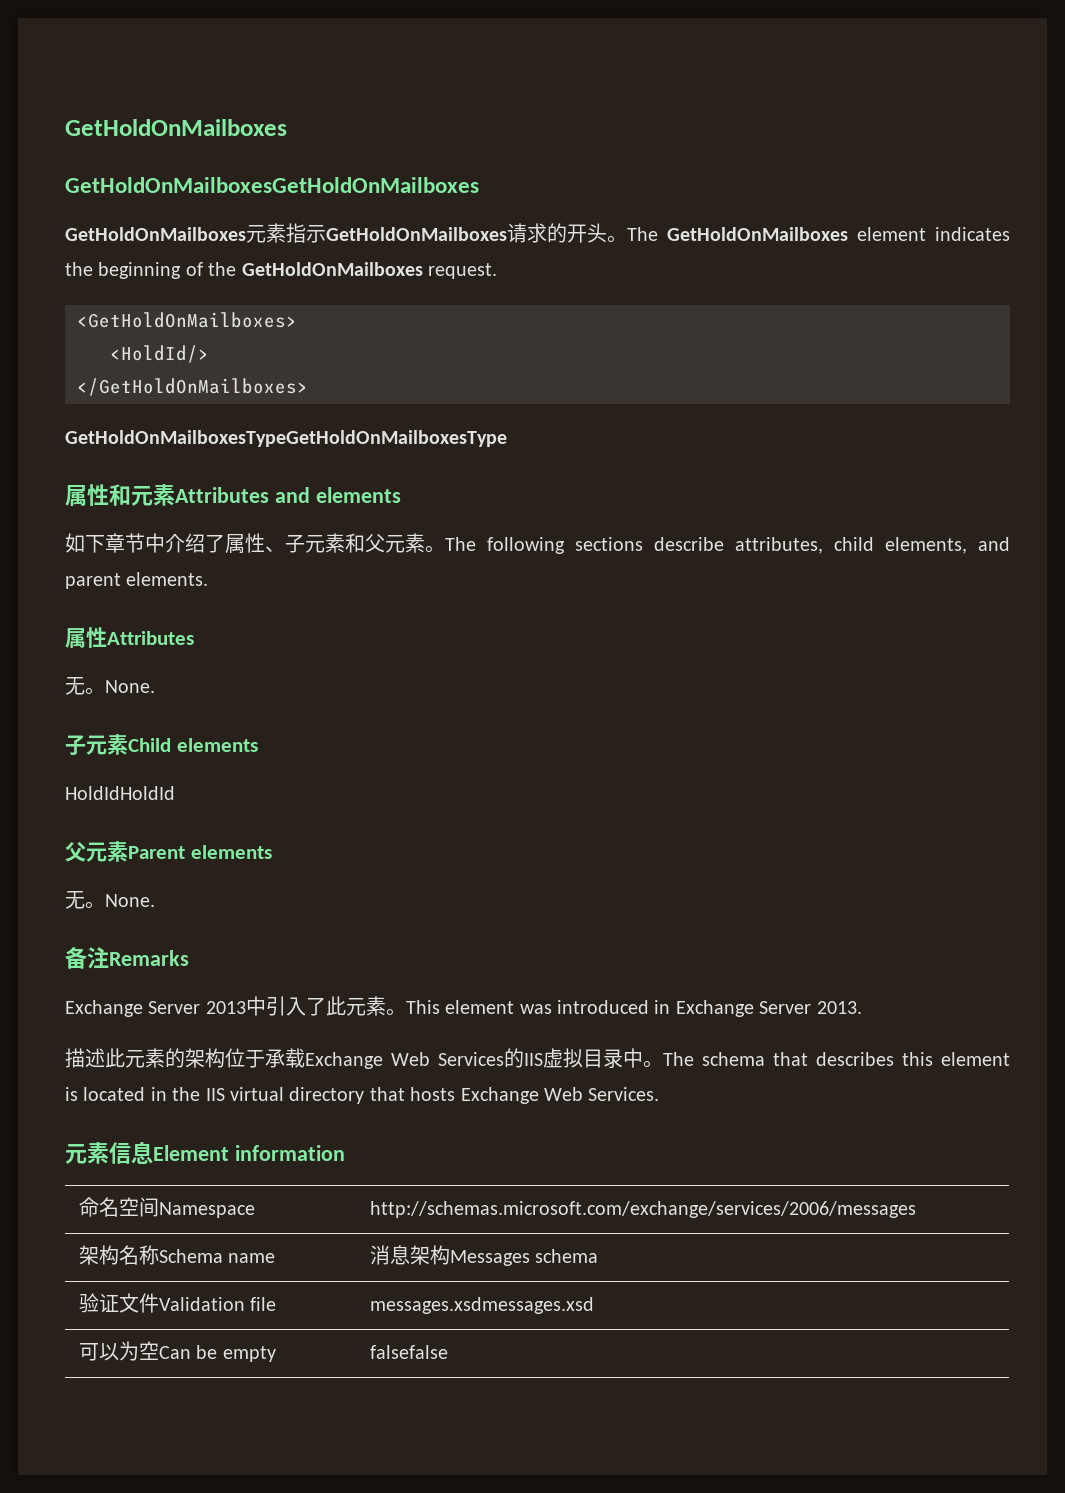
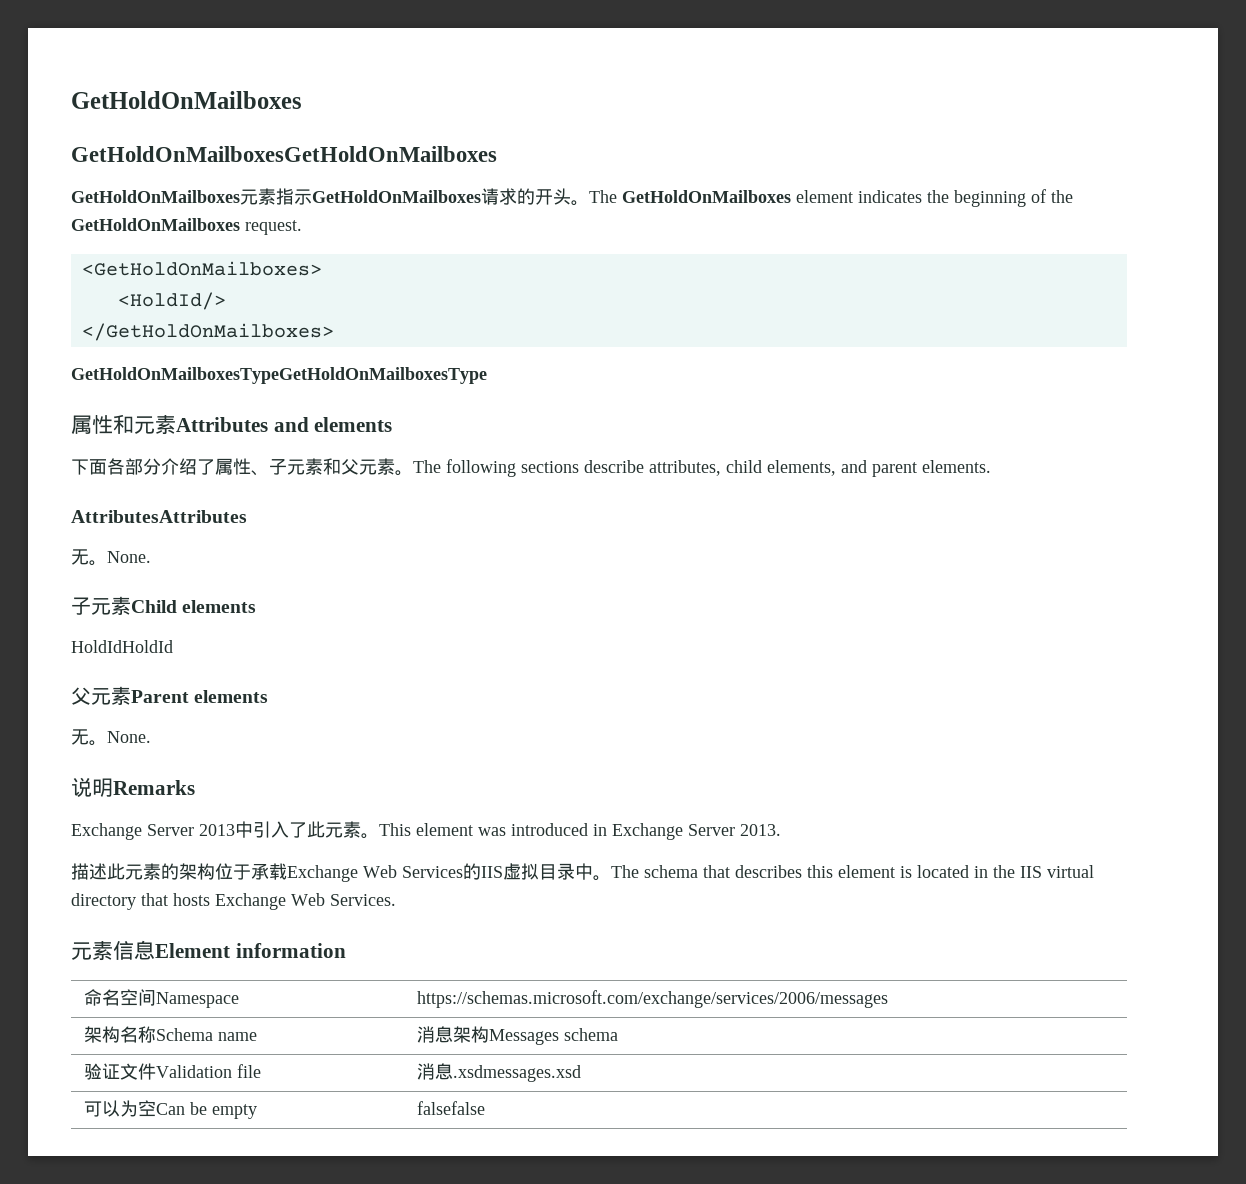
[65,533,165,553] 如下章节中 -> [71,458,161,475] 下面各部分
[65,627,194,648] 属性Attributes -> [71,510,247,523] AttributesAttributes
[65,947,109,969] 备注 -> [71,777,113,797] 说明
[370,1201,917,1218] http://schemas.microsoft.com/exchange/services/2006/messages -> [416,990,888,1008] https://schemas.microsoft.com/exchange/services/2006/messages
[370,1297,595,1314] messages.xsdmessages.xsd -> [416,1063,581,1082] 消息.xsdmessages.xsd

